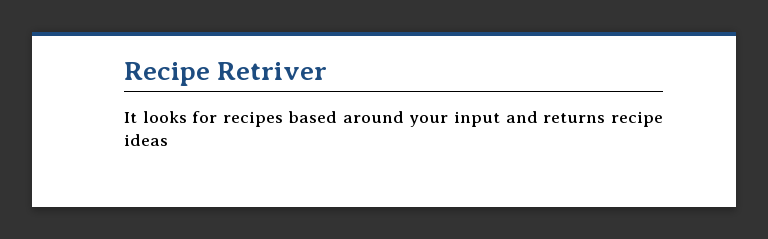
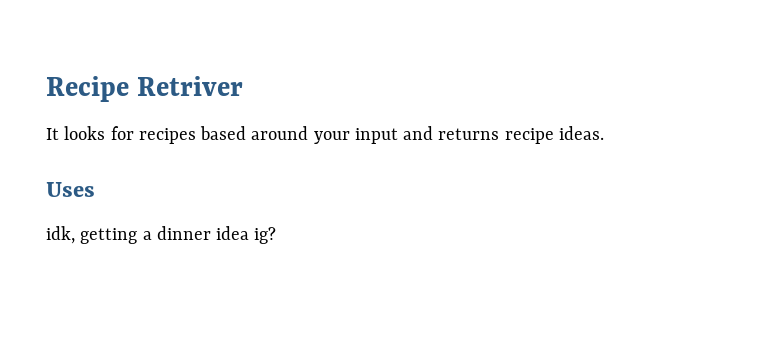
[124,134,168,146] ideas -> [558,126,604,140] [46,182,95,197] [46,226,277,244] ideas. // Uses // idk, getting a dinner idea ig?

